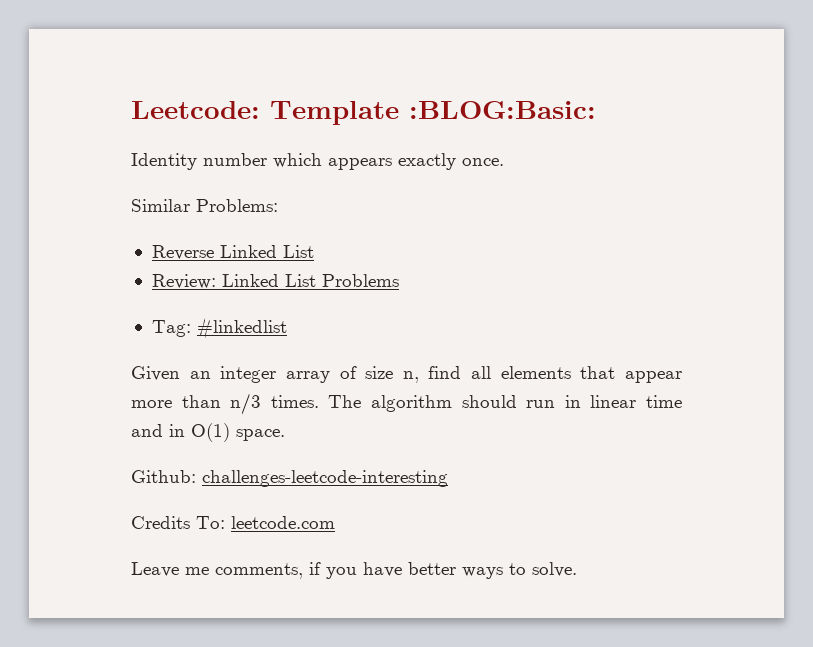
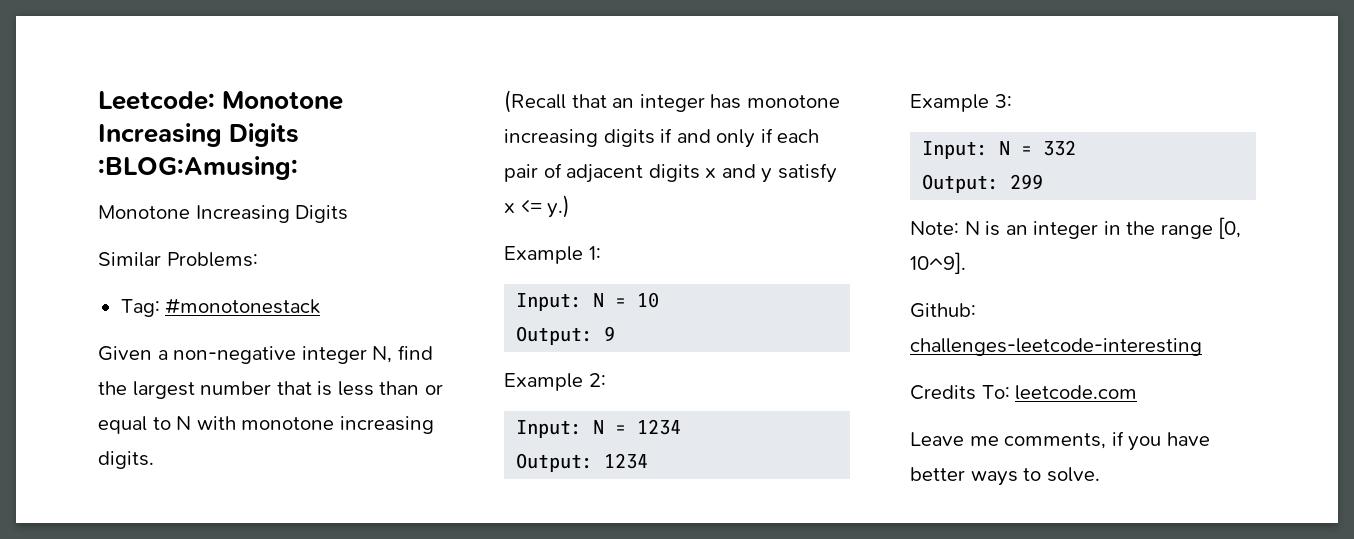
[270,101,596,125] [131,153,504,170] [131,199,278,212] [151,245,314,260] [151,274,399,289] Template :BLOG:Basic: // Identity number which appears exactly once. // Similar Problems: // Reverse Linked List // Review: Linked List Problems -> [222,91,344,110] [98,123,300,147] [98,156,298,180] [98,205,349,223] [98,252,258,267] Monotone Increasing Digits :BLOG:Amusing: // Monotone Increasing Digits // Similar Problems:
[196,318,287,339] #linkedlist -> [165,298,321,314] #monotonestack
[189,366,682,383] [131,393,683,415] [131,423,285,442] an integer array of size n, find all elements that appear more than n/3 times. The algorithm should run in linear time and in O(1) space. -> [157,345,433,364] [98,381,443,399] [98,416,434,434] [98,451,154,469] [504,90,840,113] [504,128,820,148] [504,163,837,183] [504,195,571,218] [504,246,601,264] [516,292,660,311] [516,326,616,345] [504,373,606,391] [516,419,682,438] [516,453,649,472] [910,94,1012,112] [922,140,1077,159] [922,174,1044,193] [910,217,1242,239] [910,252,966,274] a non-negative integer N, find the largest number that is less than or equal to N with monotone increasing digits. // (Recall that an integer has monotone increasing digits if and only if each pair of adjacent digits x and y satisfy x <= y.) // Example 1: // Input: N = 10 // Output: 9 // Example 2: // Input: N = 1234 // Output: 1234 // Example 3: // Input: N = 332 // Output: 299 // Note: N is an integer in the range [0, 10^9].

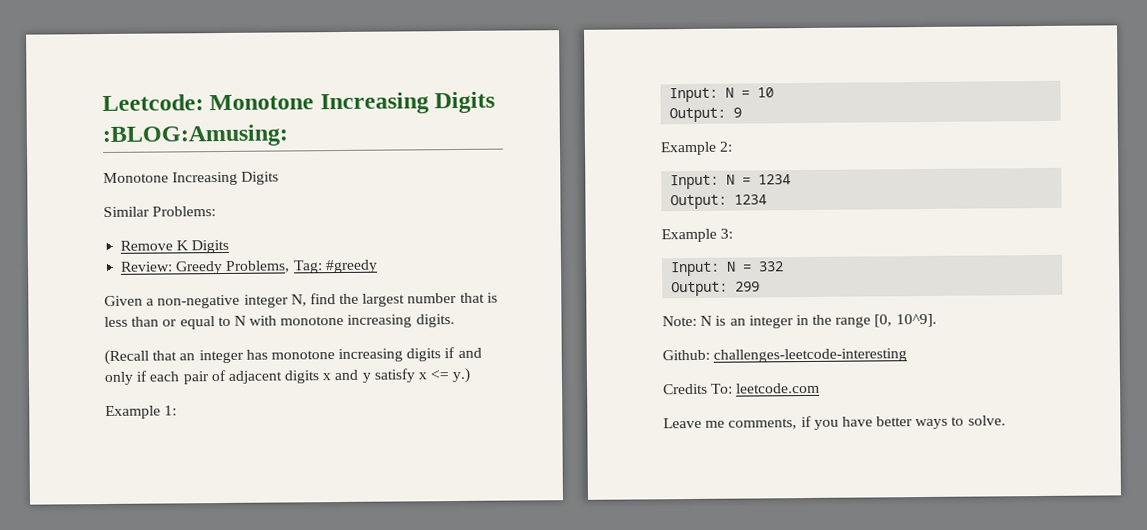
[120,298,321,317] Tag: #monotonestack -> [120,239,230,254] [120,259,378,275] Remove K Digits // Review: Greedy Problems, Tag: #greedy

